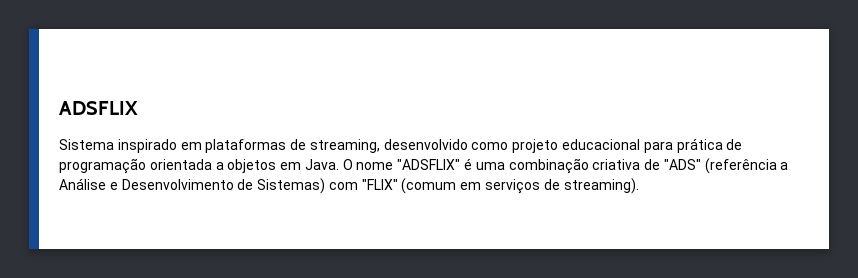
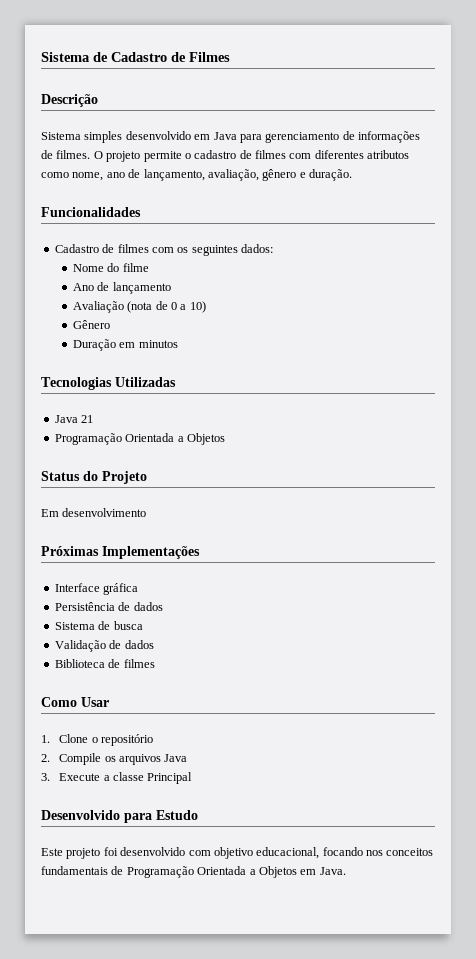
[59,101,138,115] [59,138,743,153] [59,158,789,174] [59,178,639,194] ADSFLIX // Sistema inspirado em plataformas de streaming, desenvolvido como projeto educacional para prática de programação orientada a objetos em Java. O nome "ADSFLIX" é uma combinação criativa de "ADS" (referência a Análise e Desenvolvimento de Sistemas) com "FLIX" (comum em serviços de streaming). -> [41,52,230,62] [41,94,98,107] [41,131,420,143] [41,150,410,162] [41,169,352,181] [41,207,141,217] [54,244,273,256] [72,263,149,272] [72,282,171,294] [72,301,206,313] [72,320,110,329] [72,339,178,351] [41,377,176,390] [54,415,94,423] [54,433,225,445] [41,471,147,484] [41,508,147,517] [41,546,200,559] [54,583,139,595] [54,602,163,611] [54,621,143,630] [54,640,154,652] [54,659,155,668] [41,697,109,707] [41,734,153,746] [41,753,188,765] [41,772,193,784] [41,810,198,823] [41,847,434,859] [41,866,346,878] Sistema de Cadastro de Filmes // Descrição // Sistema simples desenvolvido em Java para gerenciamento de informações de filmes. O projeto permite o cadastro de filmes com diferentes atributos como nome, ano de lançamento, avaliação, gênero e duração. // Funcionalidades // Cadastro de filmes com os seguintes dados: // Nome do filme // Ano de lançamento // Avaliação (nota de 0 a 10) // Gênero // Duração em minutos // Tecnologias Utilizadas // Java 21 // Programação Orientada a Objetos // Status do Projeto // Em desenvolvimento // Próximas Implementações // Interface gráfica // Persistência de dados // Sistema de busca // Validação de dados // Biblioteca de filmes // Como Usar // 1. Clone o repositório // 2. Compile os arquivos Java // 3. Execute a classe Principal // Desenvolvido para Estudo // Este projeto foi desenvolvido com objetivo educacional, focando nos conceitos fundamentais de Programação Orientada a Objetos em Java.

